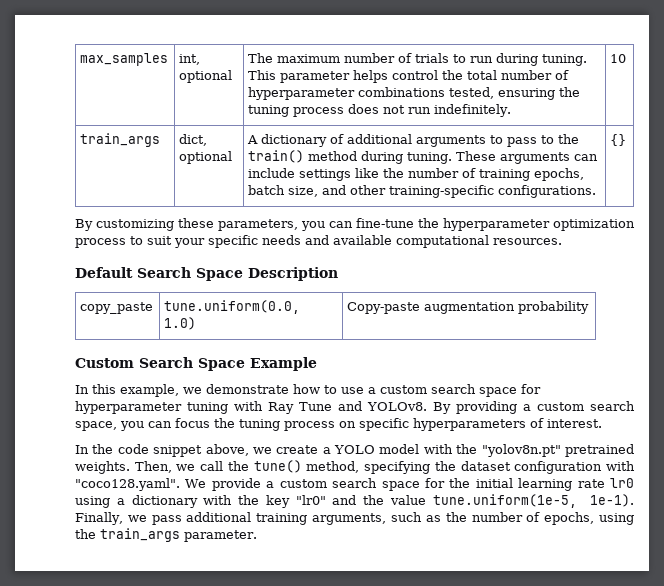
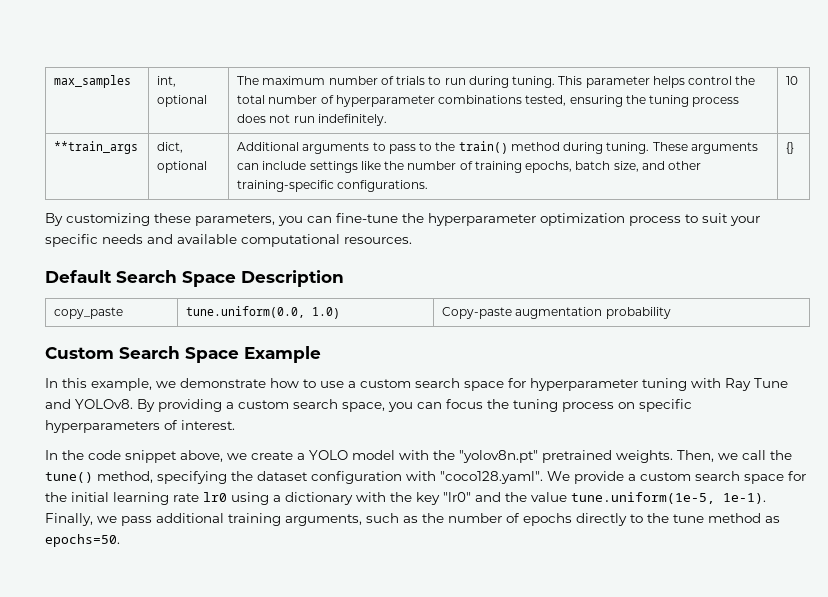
[80,133,161,147] train_args -> [54,141,139,154] **train_args
[247,134,413,147] A dictionary of additional -> [237,142,300,151] Additional
[544,512,635,525] [75,528,257,542] epochs, using the train_args parameter. -> [523,513,780,526] [45,534,120,547] epochs directly to the tune method as epochs=50.

